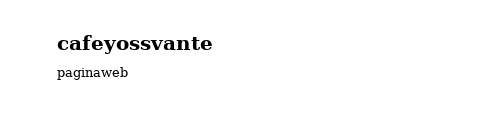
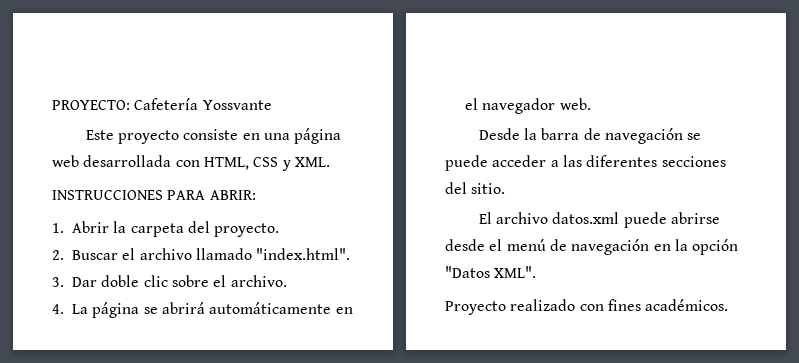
[57,35,213,54] [57,67,128,80] cafeyossvante // paginaweb -> [52,98,272,110] [85,128,342,144] [52,155,330,171] [52,190,256,200] [52,221,280,237] [52,248,351,260] [52,275,287,287] [52,302,353,318] [465,98,591,114] [478,128,702,144] [445,155,726,171] [445,182,506,194] [478,212,721,228] [445,239,739,255] [445,266,537,278] [445,299,729,315] PROYECTO: Cafetería Yossvante // Este proyecto consiste en una página web desarrollada con HTML, CSS y XML. // INSTRUCCIONES PARA ABRIR: // 1. Abrir la carpeta del proyecto. // 2. Buscar el archivo llamado "index.html". // 3. Dar doble clic sobre el archivo. // 4. La página se abrirá automáticamente en el navegador web. // Desde la barra de navegación se puede acceder a las diferentes secciones del sitio. // El archivo datos.xml puede abrirse desde el menú de navegación en la opción "Datos XML". // Proyecto realizado con fines académicos.

